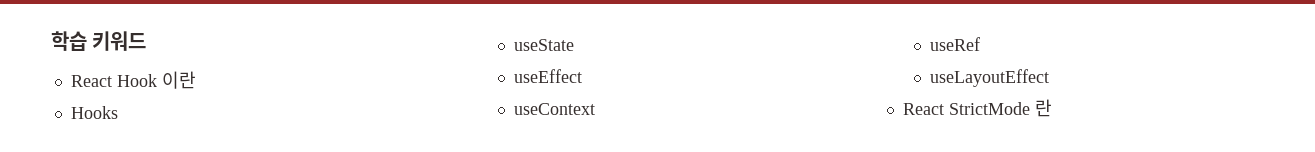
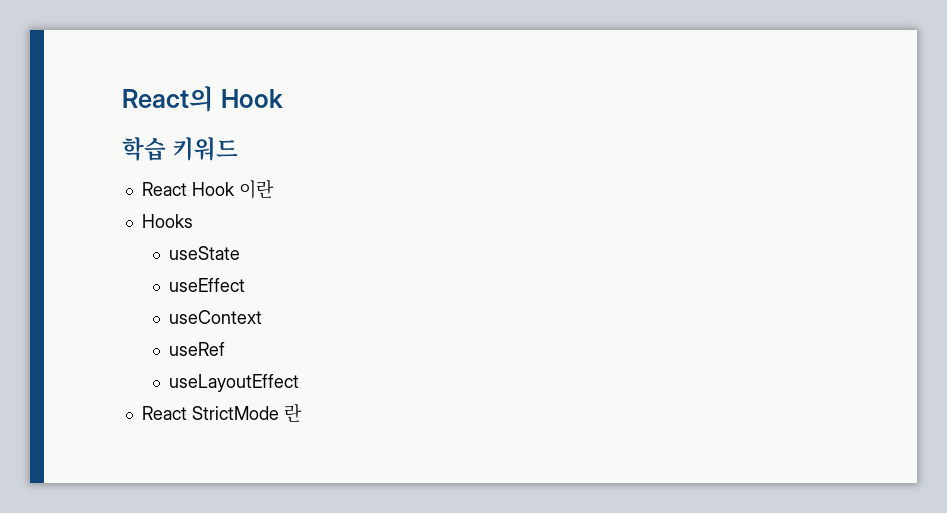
(51, 41) none -> [122,86,283,112] React의 Hook //

